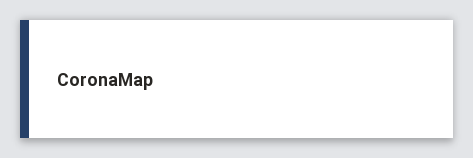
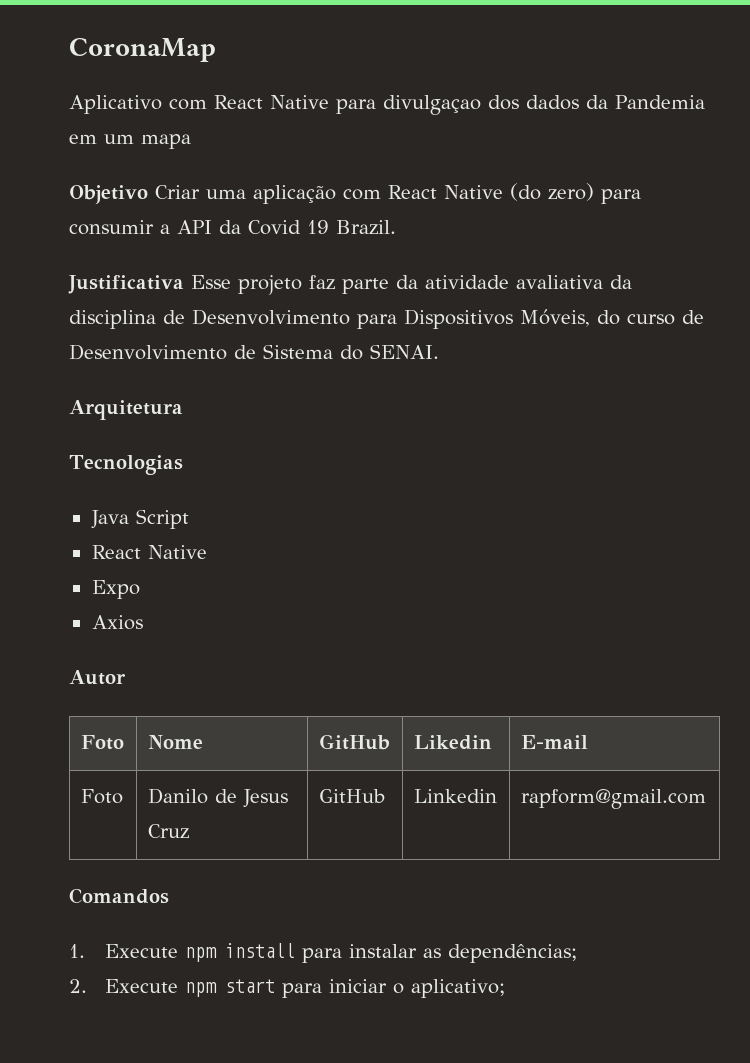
(153, 81) none -> [69,95,705,115] [69,134,191,149] [69,183,641,204] [69,220,396,235] [68,275,632,295] [69,309,704,329] [69,344,439,360] [69,400,183,420] [69,455,183,475] [90,509,189,529] [91,545,207,559] [91,580,140,599] [91,615,143,630] [69,670,126,685] [80,735,124,750] [147,735,203,749] [318,734,390,750] [413,735,492,750] [520,735,588,749] [80,789,123,804] [147,788,288,808] [147,824,189,839] [318,789,385,803] [413,789,497,803] [520,789,706,809] [69,888,169,904] [69,943,578,963] [69,979,506,998] // Aplicativo com React Native para divulgaçao dos dados da Pandemia em um mapa // Objetivo Criar uma aplicação com React Native (do zero) para consumir a API da Covid 19 Brazil. // Justificativa Esse projeto faz parte da atividade avaliativa da disciplina de Desenvolvimento para Dispositivos Móveis, do curso de Desenvolvimento de Sistema do SENAI. // Arquitetura // Tecnologias // Java Script // React Native // Expo // Axios // Autor // Foto | Nome | GitHub | Likedin | E-mail // Foto | Danilo de Jesus Cruz | GitHub | Linkedin | rapform@gmail.com // Comandos // 1. Execute npm install para instalar as dependências; // 2. Execute npm start para iniciar o aplicativo;

